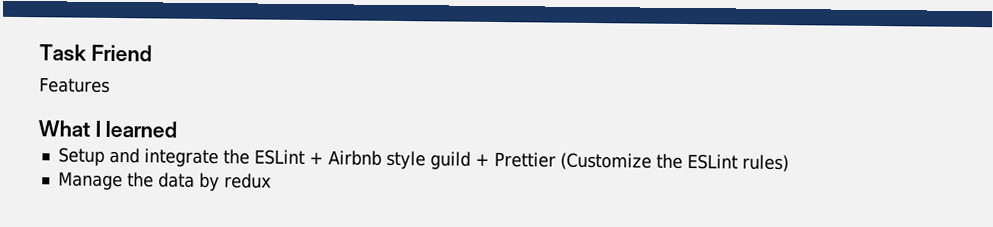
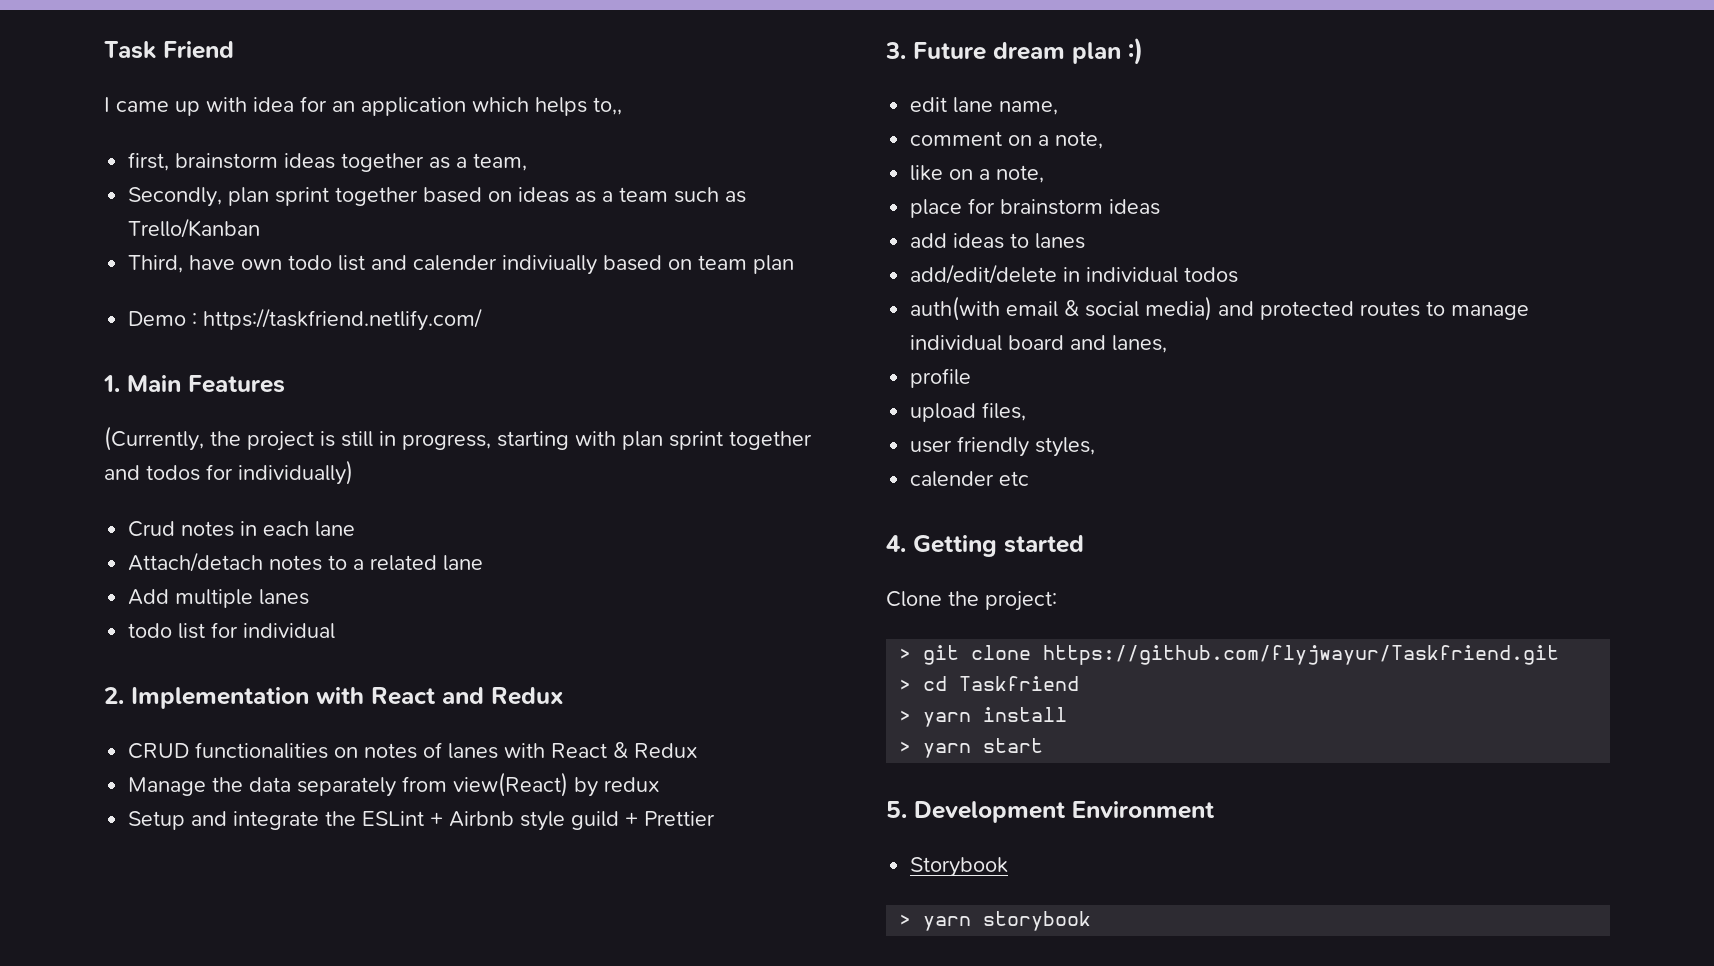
[39,77,110,93] [38,120,178,138] Features // What I learned -> [104,96,622,116] [128,152,528,172] [128,187,747,207] [128,218,261,238] [128,255,795,275] [128,308,483,331] [103,375,285,393] [104,426,812,451] [104,460,353,485] [128,521,356,537] [128,552,484,572] [128,589,310,608] [128,622,336,639] [104,687,564,709] [128,742,699,759] [128,772,661,797] I came up with idea for an application which helps to,, // first, brainstorm ideas together as a team, // Secondly, plan sprint together based on ideas as a team such as Trello/Kanban // Third, have own todo list and calender indiviually based on team plan // Demo : https://taskfriend.netlify.com/ // 1. Main Features // (Currently, the project is still in progress, starting with plan sprint together and todos for individually) // Crud notes in each lane // Attach/detach notes to a related lane // Add multiple lanes // todo list for individual // 2. Implementation with React and Redux // CRUD functionalities on notes of lanes with React & Redux // Manage the data separately from view(React) by redux
[559,152,789,173] [57,171,272,192] (Customize the ESLint rules) // Manage the data by redux -> [885,37,1143,65] [910,97,1059,115] [910,131,1104,149] [910,165,1045,183] [910,198,1161,218] [910,233,1086,249] [910,264,1239,284] [910,296,1530,321] [910,335,1168,353] [910,368,972,388] [910,402,1027,422] [910,436,1096,457] [910,471,1030,487] [886,535,1084,557] [886,591,1057,611] [899,645,1560,665] [899,676,1080,691] [899,707,1068,727] [899,738,1044,758] [886,801,1215,823] [910,857,1009,877] [899,911,1092,931] // 3. Future dream plan :) // edit lane name, // comment on a note, // like on a note, // place for brainstorm ideas // add ideas to lanes // add/edit/delete in individual todos // auth(with email & social media) and protected routes to manage individual board and lanes, // profile // upload files, // user friendly styles, // calender etc // 4. Getting started // Clone the project: // > git clone https://github.com/flyjwayur/Taskfriend.git // > cd Taskfriend // > yarn install // > yarn start // 5. Development Environment // Storybook // > yarn storybook

